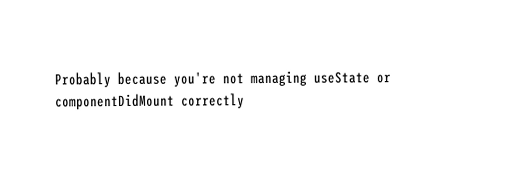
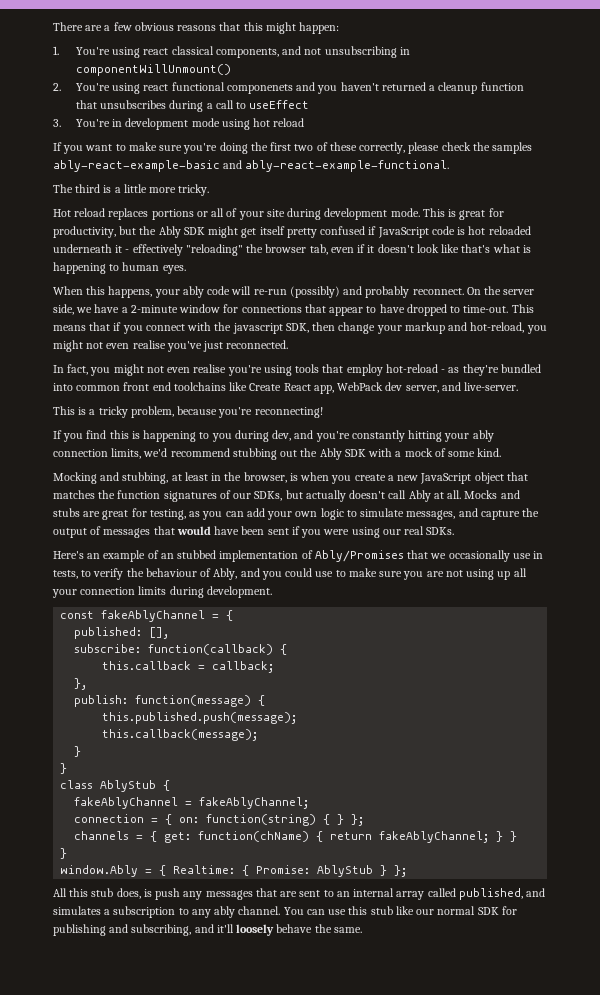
[54,70,391,88] [55,93,245,110] Probably because you're not managing useState or componentDidMount correctly -> [53,22,340,34] [53,46,410,58] [75,64,231,76] [53,82,524,94] [75,100,310,112] [53,118,305,130] [53,142,533,154] [53,160,450,172] [53,184,210,196] [53,208,504,220] [53,226,531,238] [53,244,531,256] [53,262,186,274] [53,286,535,298] [53,304,534,316] [53,322,547,334] [53,340,289,352] [53,364,541,376] [53,382,519,394] [53,406,323,418] [53,430,494,442] [53,448,502,460] [53,472,528,484] [53,490,520,502] [53,508,540,520] [53,526,455,538] [53,550,544,562] [53,568,527,580] [52,586,272,598] [60,610,234,622] [74,627,170,639] [74,644,288,655] [102,661,275,673] [74,678,88,690] [74,695,266,707] [102,712,298,724] [102,729,259,741] [74,746,82,757] [60,763,68,774] [60,780,171,792] [74,797,310,809] [74,814,365,826] [74,831,518,843] [60,848,68,859] [60,865,408,877] [53,888,546,900] [53,906,517,918] [53,924,362,936] There are a few obvious reasons that this might happen: // 1. You're using react classical components, and not unsubscribing in componentWillUnmount() // 2. You're using react functional componenets and you haven't returned a cleanup function that unsubscribes during a call to useEffect // 3. You're in development mode using hot reload // If you want to make sure you're doing the first two of these correctly, please check the samples ably-react-example-basic and ably-react-example-functional. // The third is a little more tricky. // Hot reload replaces portions or all of your site during development mode. This is great for productivity, but the Ably SDK might get itself pretty confused if JavaScript code is hot reloaded underneath it - effectively "reloading" the browser tab, even if it doesn't look like that's what is happening to human eyes. // When this happens, your ably code will re-run (possibly) and probably reconnect. On the server side, we have a 2-minute window for connections that appear to have dropped to time-out. This means that if you connect with the javascript SDK, then change your markup and hot-reload, you might not even realise you've just reconnected. // In fact, you might not even realise you're using tools that employ hot-reload - as they're bundled into common front end toolchains like Create React app, WebPack dev server, and live-server. // This is a tricky problem, because you're reconnecting! // If you find this is happening to you during dev, and you're constantly hitting your ably connection limits, we'd recommend stubbing out the Ably SDK with a mock of some kind. // Mocking and stubbing, at least in the browser, is when you create a new JavaScript object that matches the function signatures of our SDKs, but actually doesn't call Ably at all. Mocks and stubs are great for testing, as you can add your own logic to simulate messages, and capture the output of messages that would have been sent if you were using our real SDKs. // Here's an example of an stubbed implementation of Ably/Promises that we occasionally use in tests, to verify the behaviour of Ably, and you could use to make sure you are not using up all your connection limits during development. // const fakeAblyChannel = { // published: [], // subscribe: function(callback) { // this.callback = callback; // }, // publish: function(message) { // this.published.push(message); // this.callback(message); // } // } // class AblyStub { // fakeAblyChannel = fakeAblyChannel; // connection = { on: function(string) { } }; // channels = { get: function(chName) { return fakeAblyChannel; } } // } // window.Ably = { Realtime: { Promise: AblyStub } }; // All this stub does, is push any messages that are sent to an internal array called published, and simulates a subscription to any ably channel. You can use this stub like our normal SDK for publishing and subscribing, and it'll loosely behave the same.

